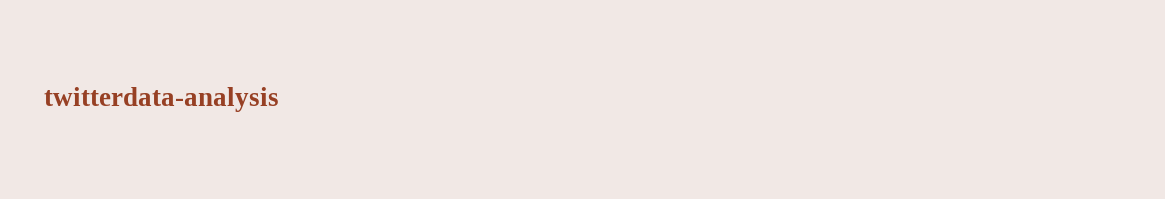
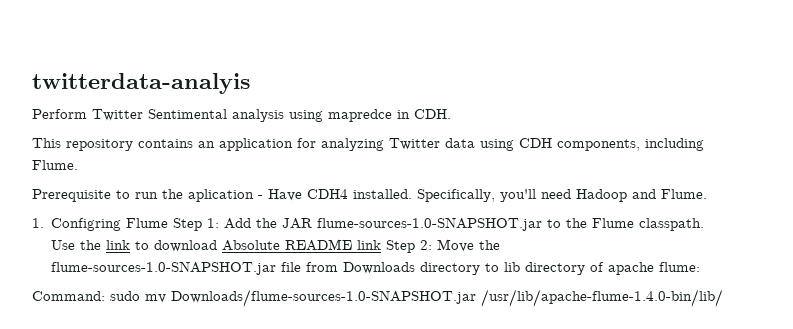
[44,87,279,112] twitterdata-analysis -> [32,73,250,94] [32,109,451,122] [32,138,704,151] [32,160,78,170] [32,189,707,202] [32,217,705,231] [51,239,501,253] [51,261,701,275] [32,289,723,307] twitterdata-analyis // Perform Twitter Sentimental analysis using mapredce in CDH. // This repository contains an application for analyzing Twitter data using CDH components, including Flume. // Prerequisite to run the aplication - Have CDH4 installed. Specifically, you'll need Hadoop and Flume. // 1. Configring Flume Step 1: Add the JAR flume-sources-1.0-SNAPSHOT.jar to the Flume classpath. Use the link to download Absolute README link Step 2: Move the flume-sources-1.0-SNAPSHOT.jar file from Downloads directory to lib directory of apache flume: // Command: sudo mv Downloads/flume-sources-1.0-SNAPSHOT.jar /usr/lib/apache-flume-1.4.0-bin/lib/

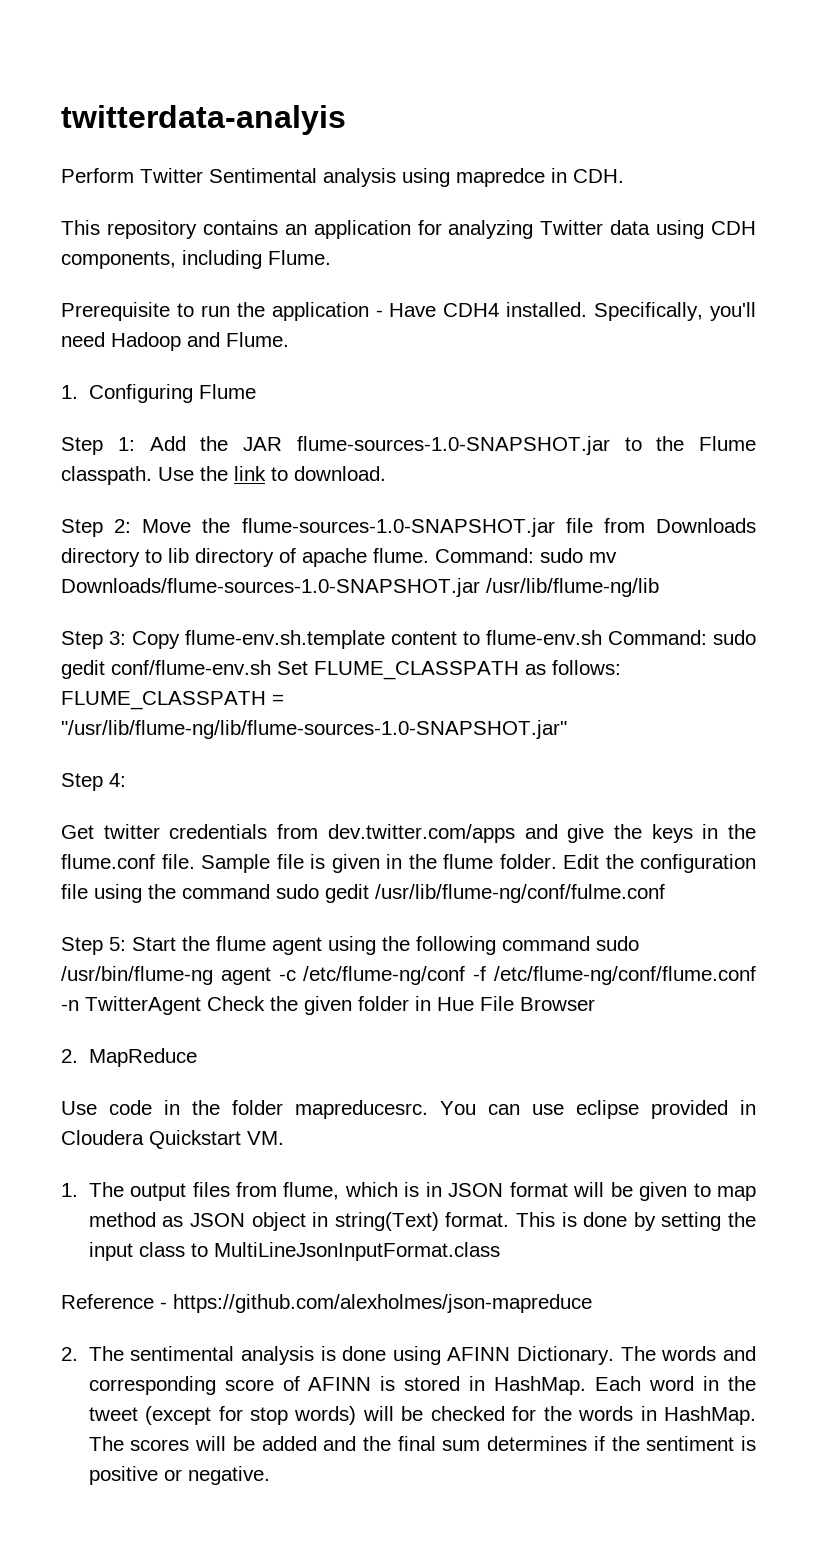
[188,189,254,202] aplication -> [271,302,369,321] application
[51,218,169,231] Configring Flume -> [88,384,256,403] Configuring Flume //
[154,239,382,252] download Absolute README link -> [294,466,386,481] download. //
[659,262,701,272] flume: // -> [373,548,429,563] flume.
[481,289,723,307] /usr/lib/apache-flume-1.4.0-bin/lib/ -> [486,578,659,597] [61,630,756,649] [61,660,621,680] [61,691,284,710] [61,720,567,739] [61,773,126,791] [61,824,757,843] [61,854,756,873] [61,884,665,903] [61,936,639,955] [61,966,756,985] [61,996,595,1015] [61,1048,197,1067] [61,1100,756,1119] [61,1130,284,1149] [61,1182,757,1201] [88,1212,756,1231] [88,1242,500,1261] [61,1294,592,1313] [61,1346,757,1365] [88,1376,757,1395] [88,1406,757,1425] [88,1436,756,1451] [88,1466,270,1485] /usr/lib/flume-ng/lib // Step 3: Copy flume-env.sh.template content to flume-env.sh Command: sudo gedit conf/flume-env.sh Set FLUME_CLASSPATH as follows: FLUME_CLASSPATH = "/usr/lib/flume-ng/lib/flume-sources-1.0-SNAPSHOT.jar" // Step 4: // Get twitter credentials from dev.twitter.com/apps and give the keys in the flume.conf file. Sample file is given in the flume folder. Edit the configuration file using the command sudo gedit /usr/lib/flume-ng/conf/fulme.conf // Step 5: Start the flume agent using the following command sudo /usr/bin/flume-ng agent -c /etc/flume-ng/conf -f /etc/flume-ng/conf/flume.conf -n TwitterAgent Check the given folder in Hue File Browser // 2. MapReduce // Use code in the folder mapreducesrc. You can use eclipse provided in Cloudera Quickstart VM. // 1. The output files from flume, which is in JSON format will be given to map method as JSON object in string(Text) format. This is done by setting the input class to MultiLineJsonInputFormat.class // Reference - https://github.com/alexholmes/json-mapreduce // 2. The sentimental analysis is done using AFINN Dictionary. The words and corresponding score of AFINN is stored in HashMap. Each word in the tweet (except for stop words) will be checked for the words in HashMap. The scores will be added and the final sum determines if the sentiment is positive or negative.

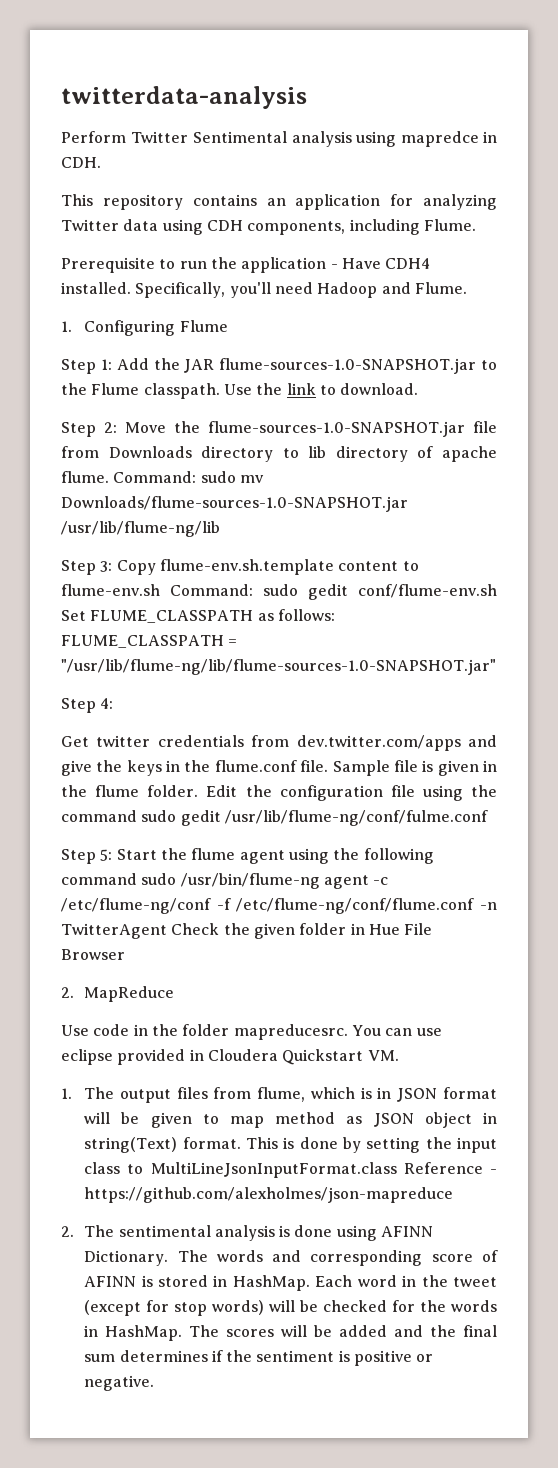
[61,105,346,135] twitterdata-analyis -> [61,86,307,109] twitterdata-analysis
(500, 1251) // -> (397, 1170) none

